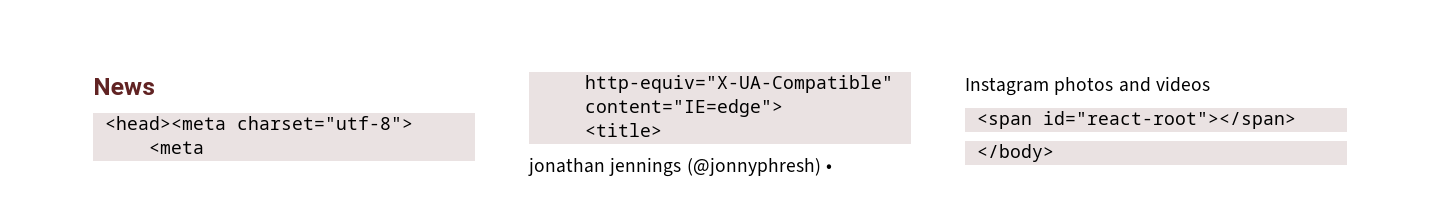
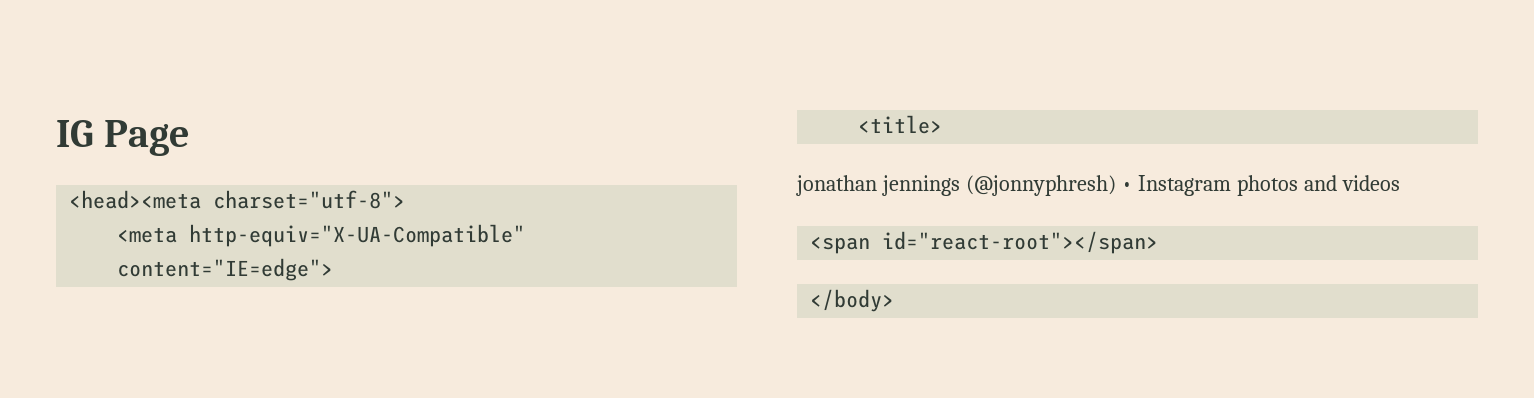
[93,78,155,95] News -> [56,120,190,156] IG Page

